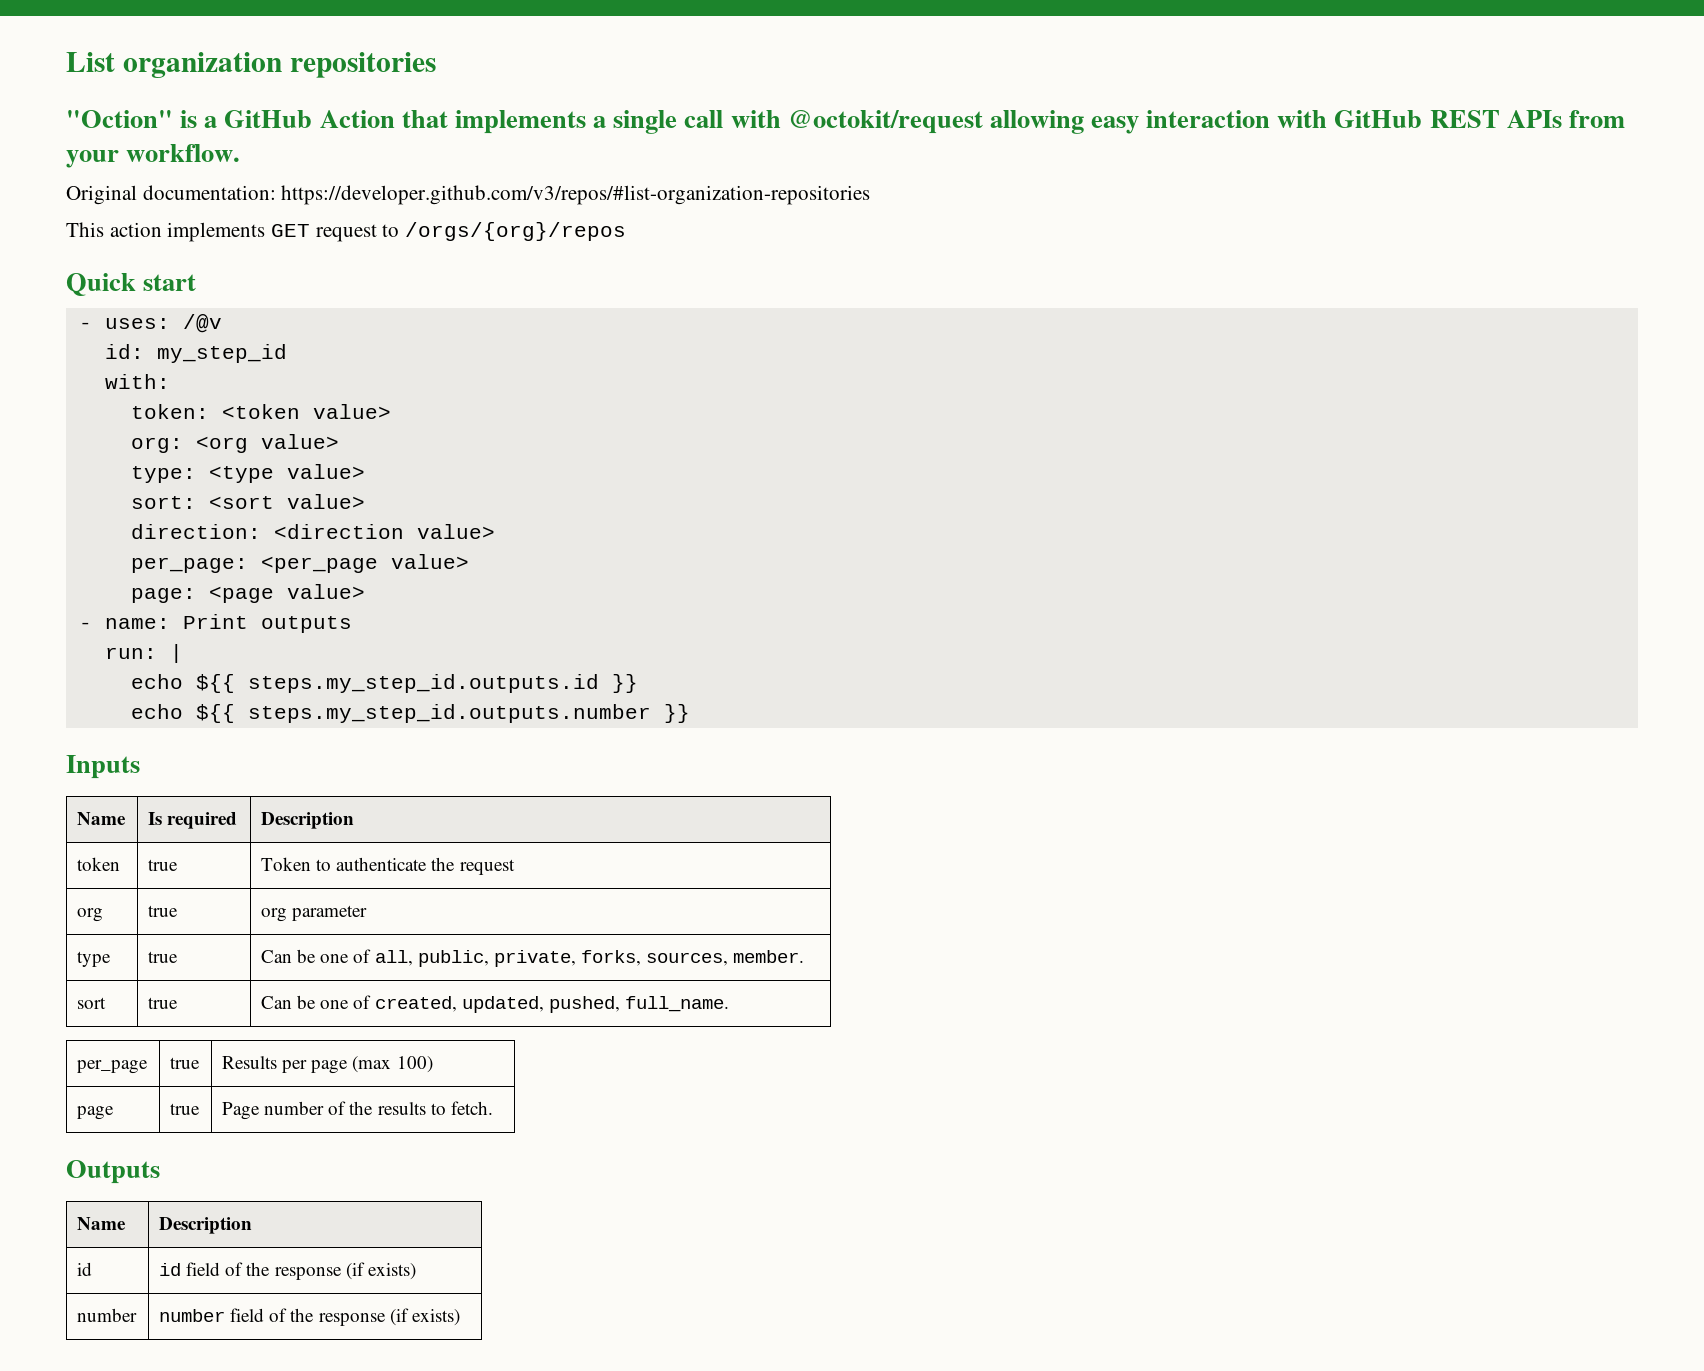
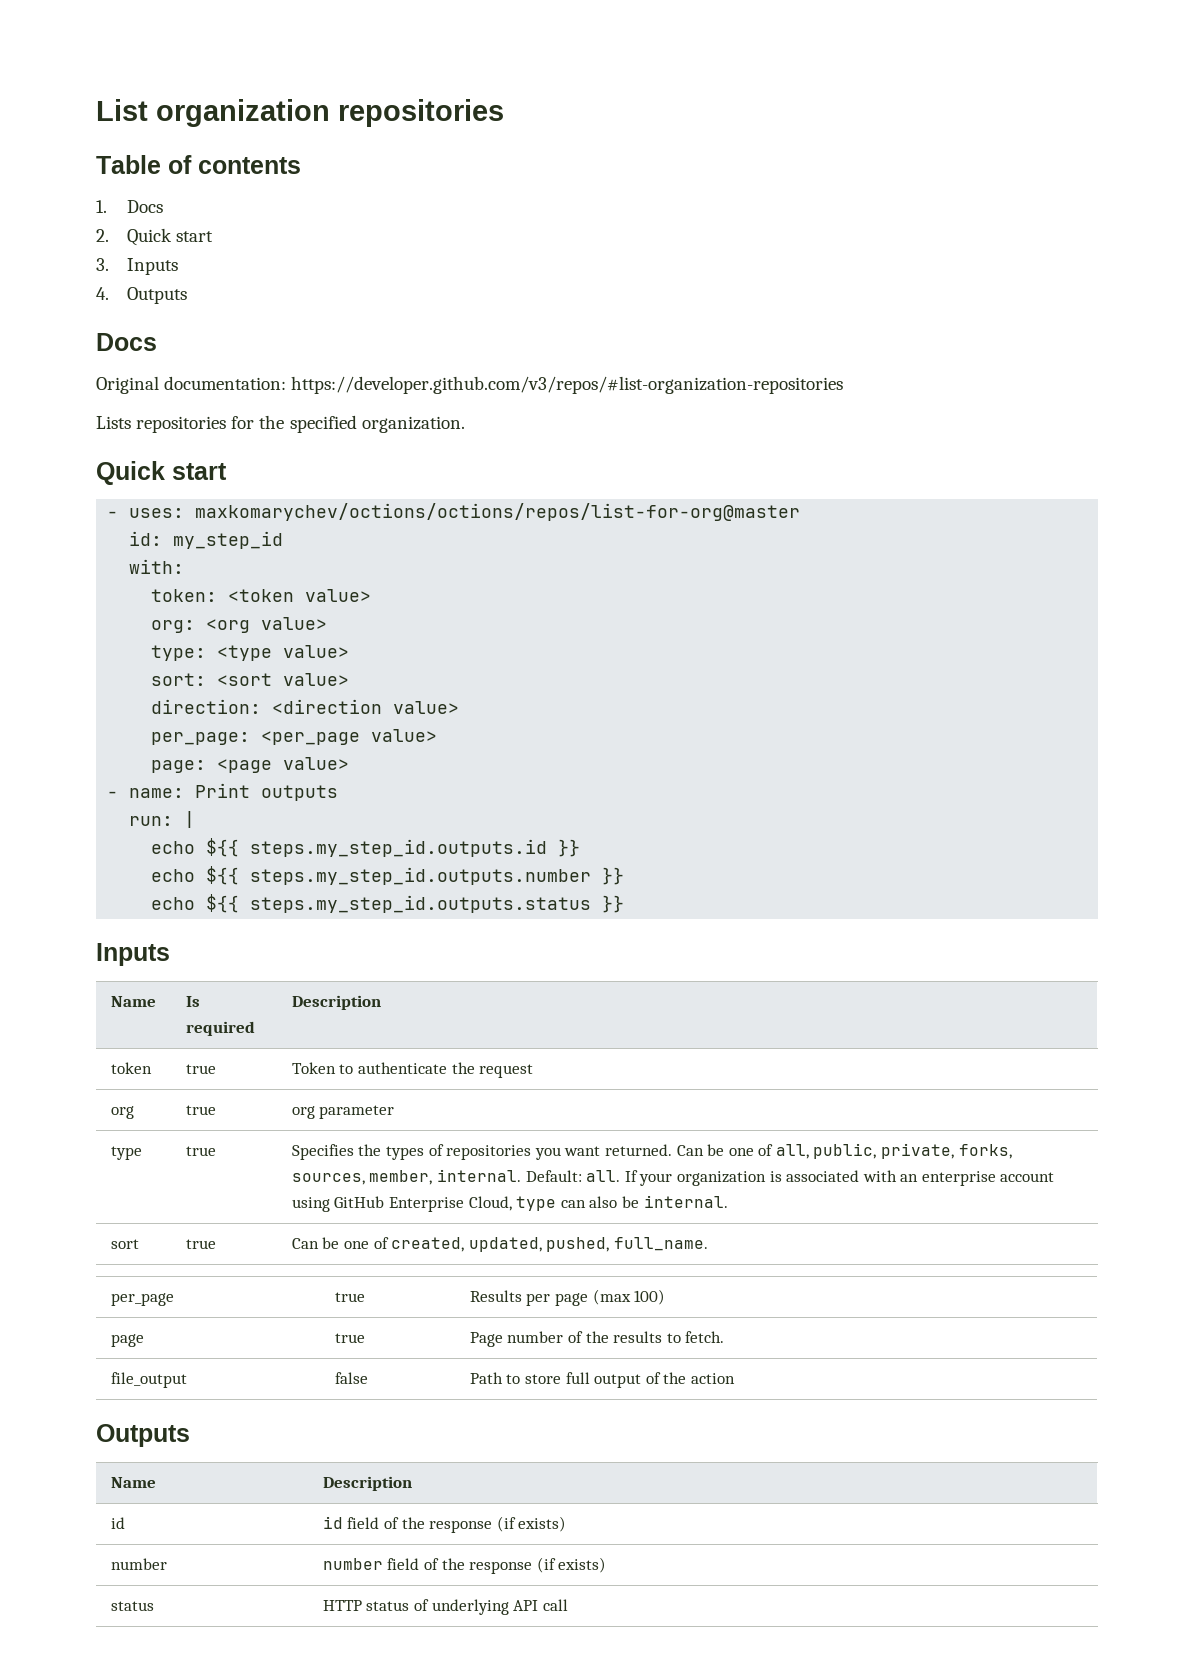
[66,110,1625,134] [66,144,241,168] [66,185,871,205] [66,222,627,242] "Oction" is a GitHub Action that implements a single call with @octokit/request allowing easy interaction with GitHub REST APIs from your workflow. // Original documentation: https://developer.github.com/v3/repos/#list-organization-repositories // This action implements GET request to /orgs/{org}/repos -> [96,155,301,174] [96,200,164,213] [96,228,214,246] [96,258,179,275] [96,287,188,304] [96,333,157,351] [96,376,844,394] [96,415,465,433] Table of contents // 1. Docs // 2. Quick start // 3. Inputs // 4. Outputs // Docs // Original documentation: https://developer.github.com/v3/repos/#list-organization-repositories // Lists repositories for the specified organization.
[182,314,222,333] /@v -> [195,503,801,521] maxkomarychev/octions/octions/repos/list-for-org@master
(690, 713) none -> [151,894,625,913] // echo ${{ steps.my_step_id.outputs.status }}
(179, 957) none -> [291,1144,672,1160] Specifies the types of repositories you want returned.
[733,950,805,963] member. -> [369,1169,1055,1186] [291,1195,728,1212] member, internal. Default: all. If your organization is associated with an enterprise account using GitHub Enterprise Cloud, type can also be internal.
(493, 1108) none -> [110,1372,187,1388] [334,1372,368,1384] [469,1372,735,1388] // file_output | false | Path to store full output of the action
(460, 1317) none -> [110,1601,154,1611] [322,1599,568,1615] // status | HTTP status of underlying API call

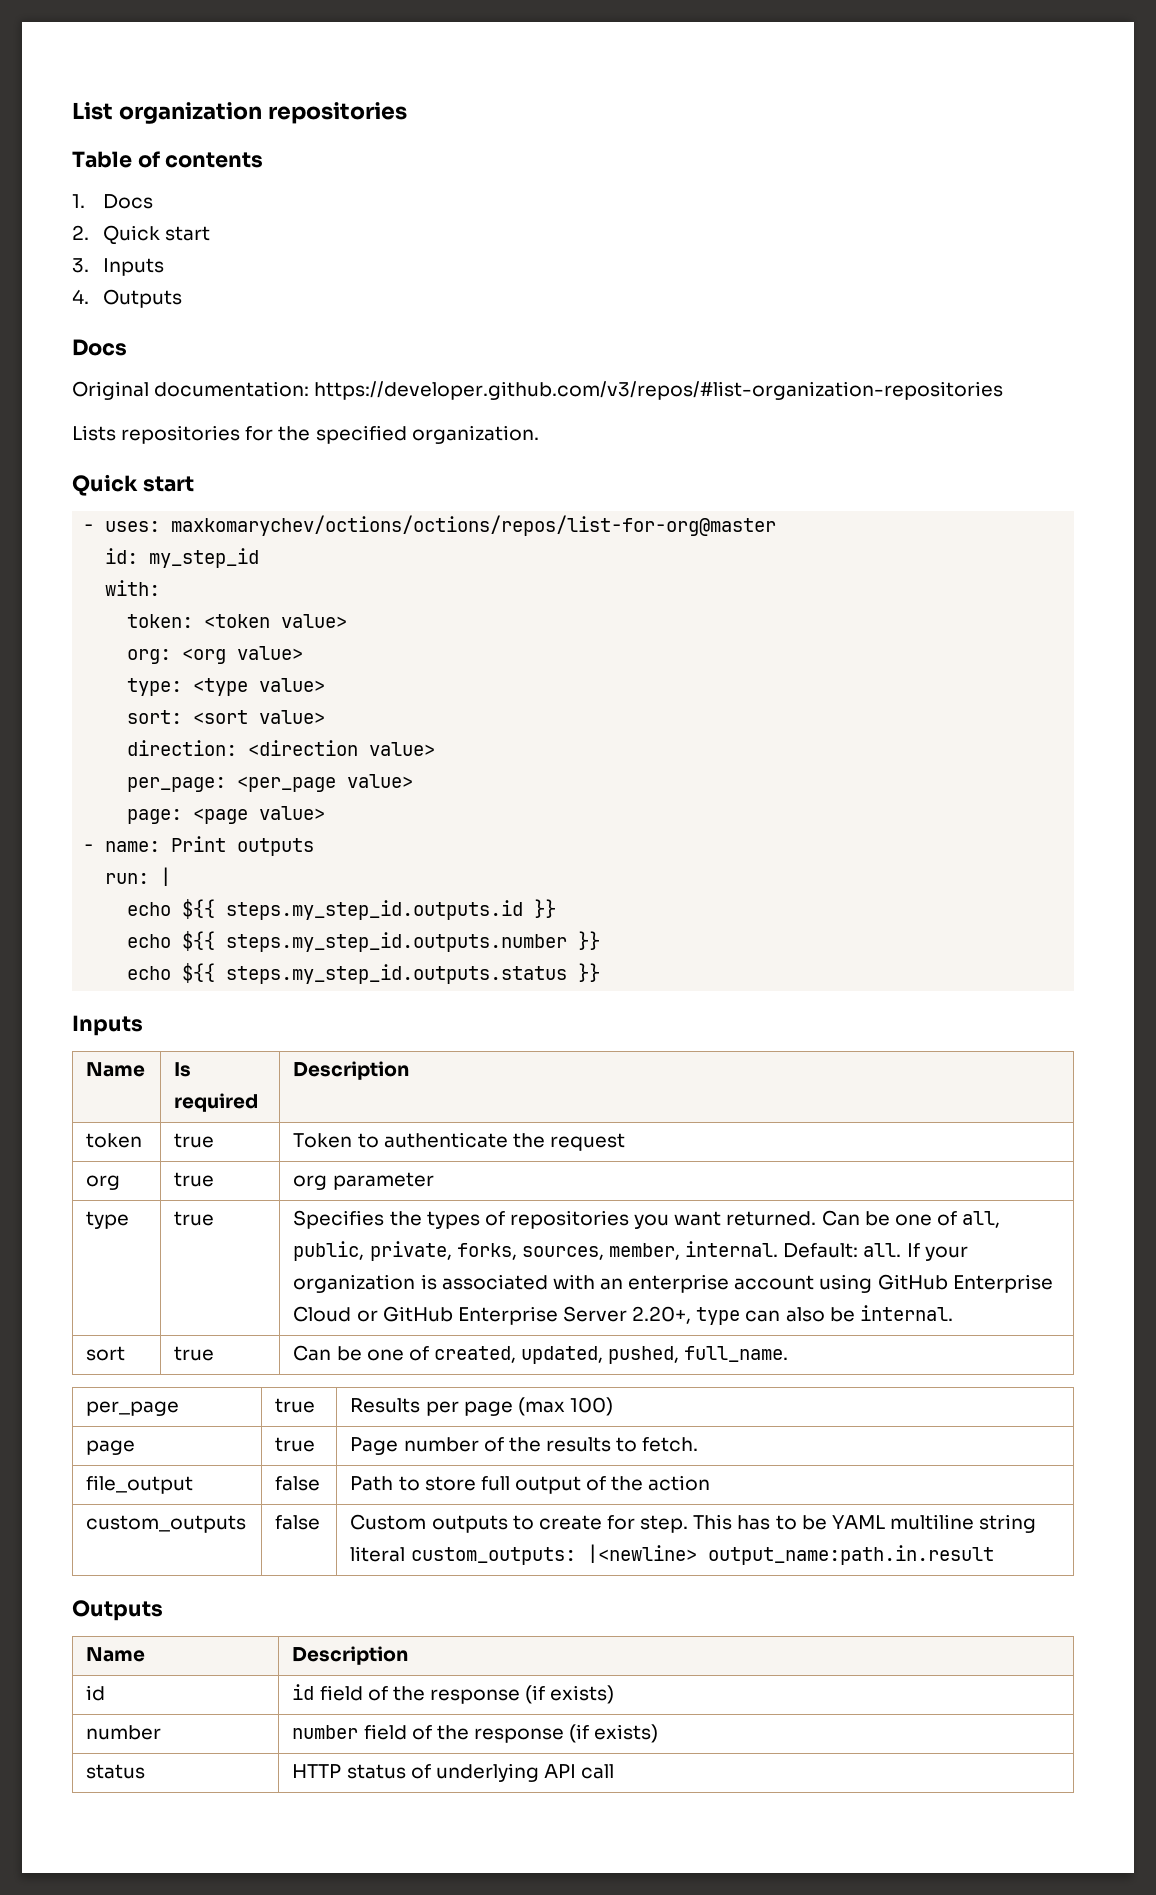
[468,1196,512,1211] Cloud, -> [293,1306,692,1325] Cloud or GitHub Enterprise Server 2.20+,
(735, 1378) none -> [86,1515,247,1533] [275,1515,321,1530] [350,1514,1037,1533] [350,1544,994,1565] // custom_outputs | false | Custom outputs to create for step. This has to be YAML multiline string literal custom_outputs: |<newline> output_name:path.in.result

